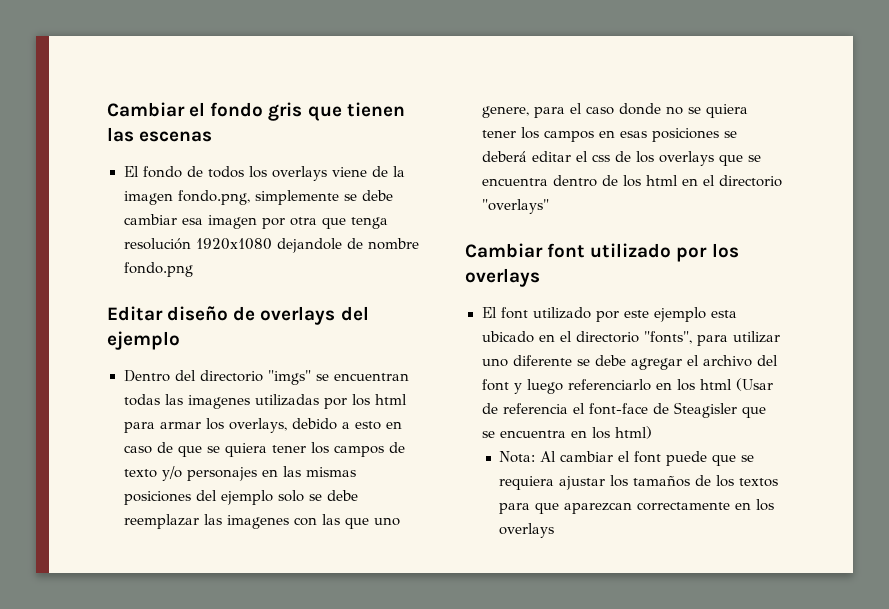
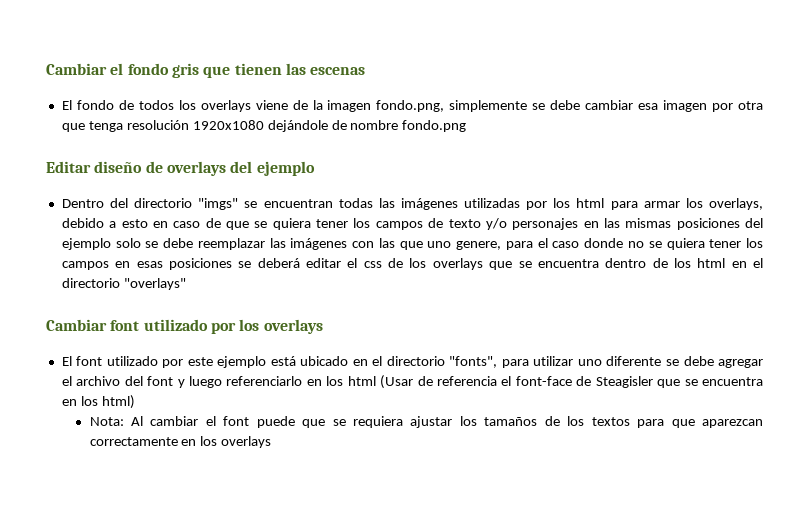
[276,238,342,253] dejandole -> [267,120,328,132] dejándole
[187,395,250,409] imagenes -> [400,198,458,210] imágenes
[226,515,289,529] imagenes -> [290,238,348,250] imágenes
[710,310,737,318] esta -> [270,356,296,366] está

